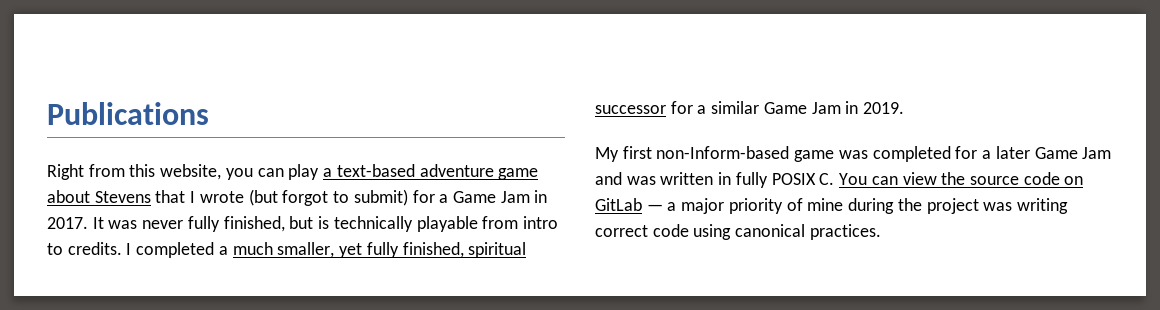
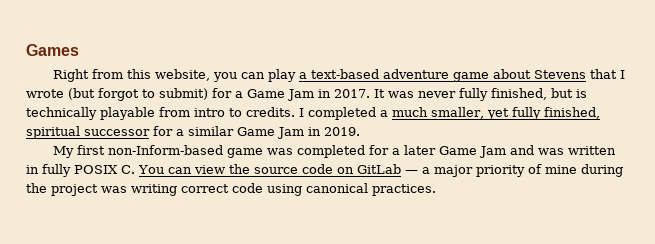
[47,102,209,125] Publications -> [26,44,79,56] Games

